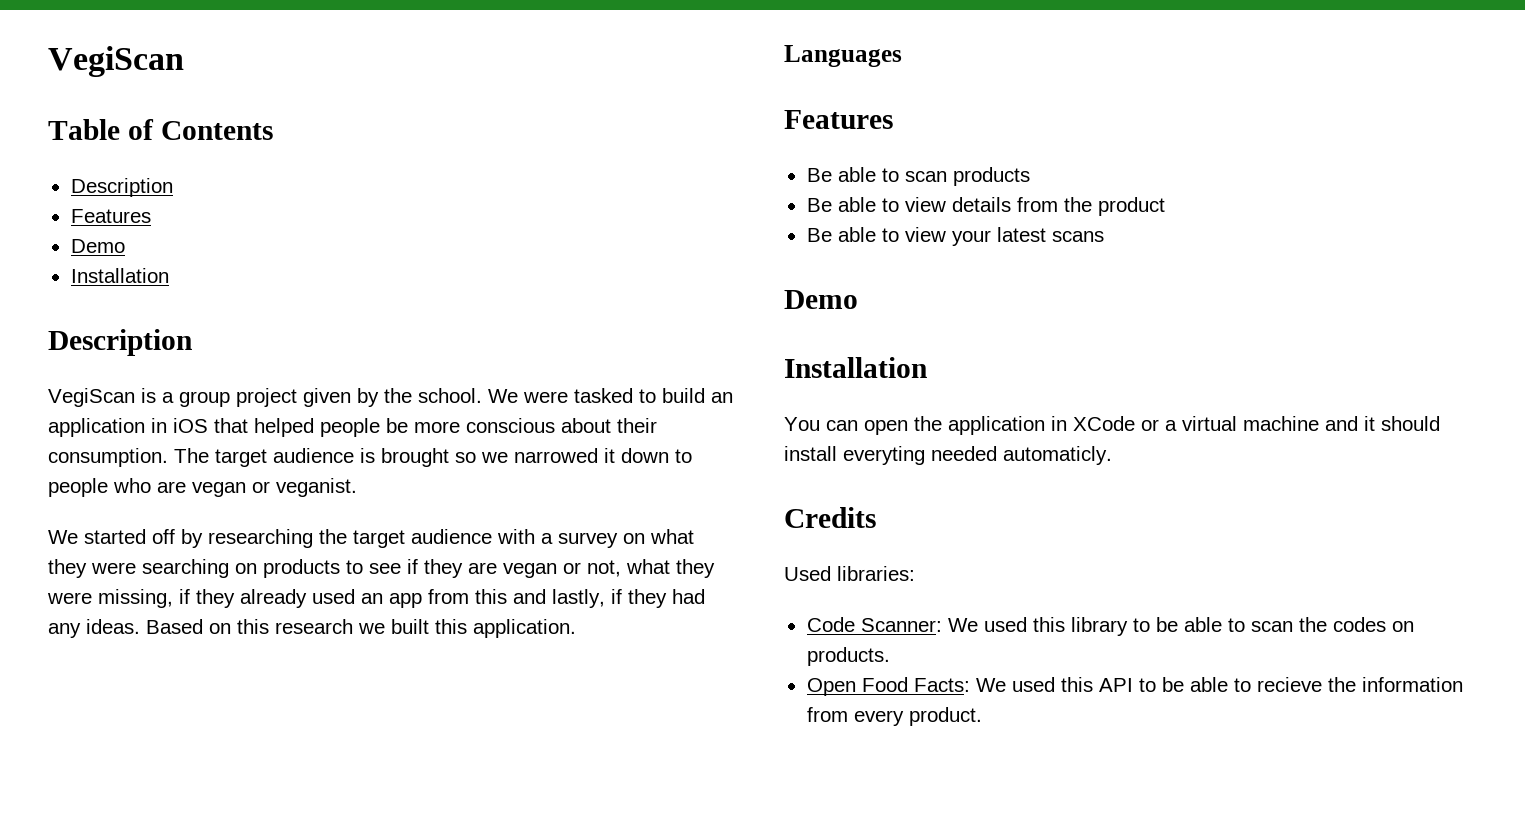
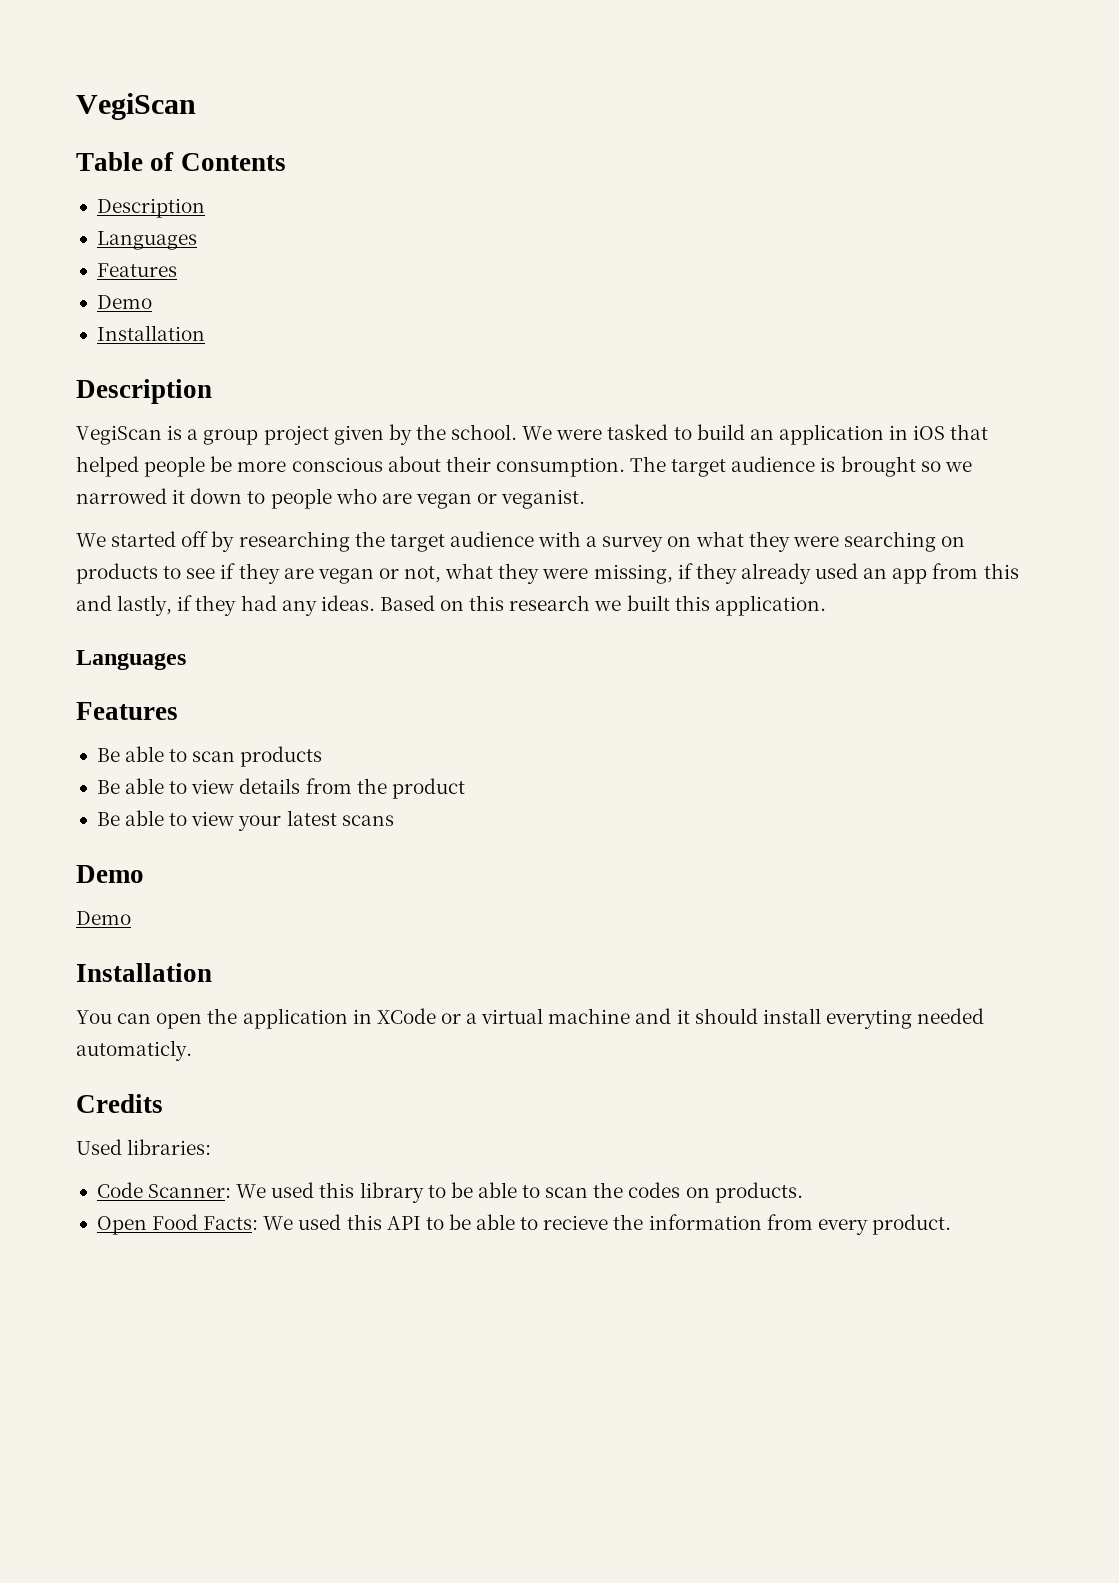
(173, 187) none -> [96,231,197,250] // Languages
(858, 299) none -> [76,911,131,925] // Demo

